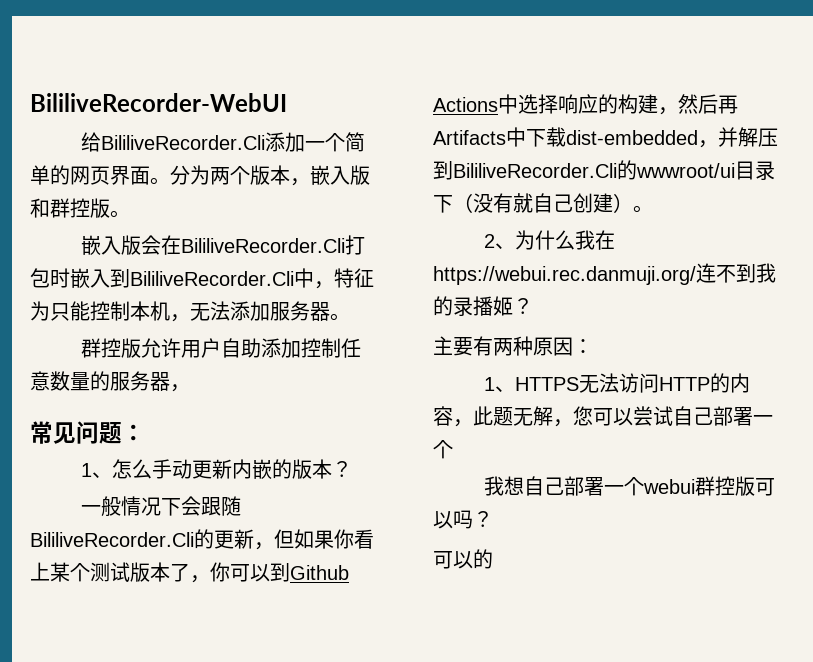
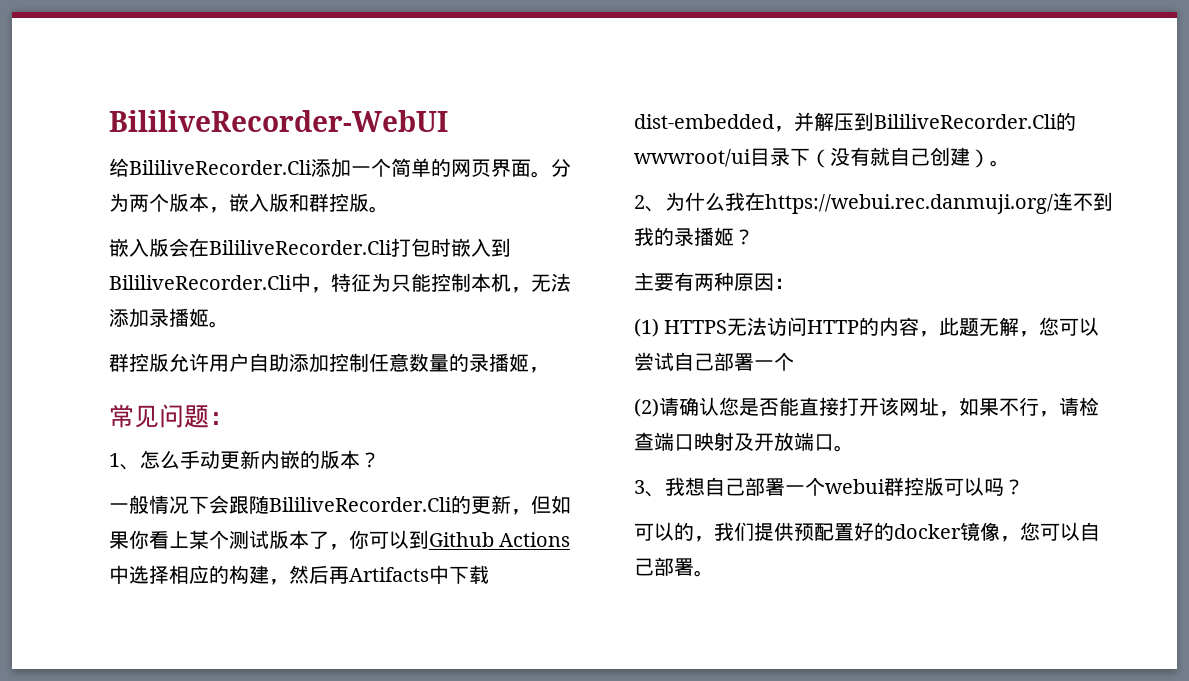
[270,301,330,321] 服务器 -> [149,308,209,327] 录播姬
[110,371,170,391] 服务器 -> [469,353,529,372] 录播姬
[558,94,578,114] 响 -> [169,565,189,584] 相
[484,377,516,392] 1、 -> [634,318,659,337] (1)
(453, 449) none -> [634,397,1099,417] [634,432,854,452] [634,480,665,497] (2)请确认您是否能直接打开该网址，如果不行，请检查端口映射及开放端口。 // 3、
(493, 559) none -> [694,522,1100,542] [634,557,714,577] ，我们提供预配置好的docker镜像，您可以自己部署。

